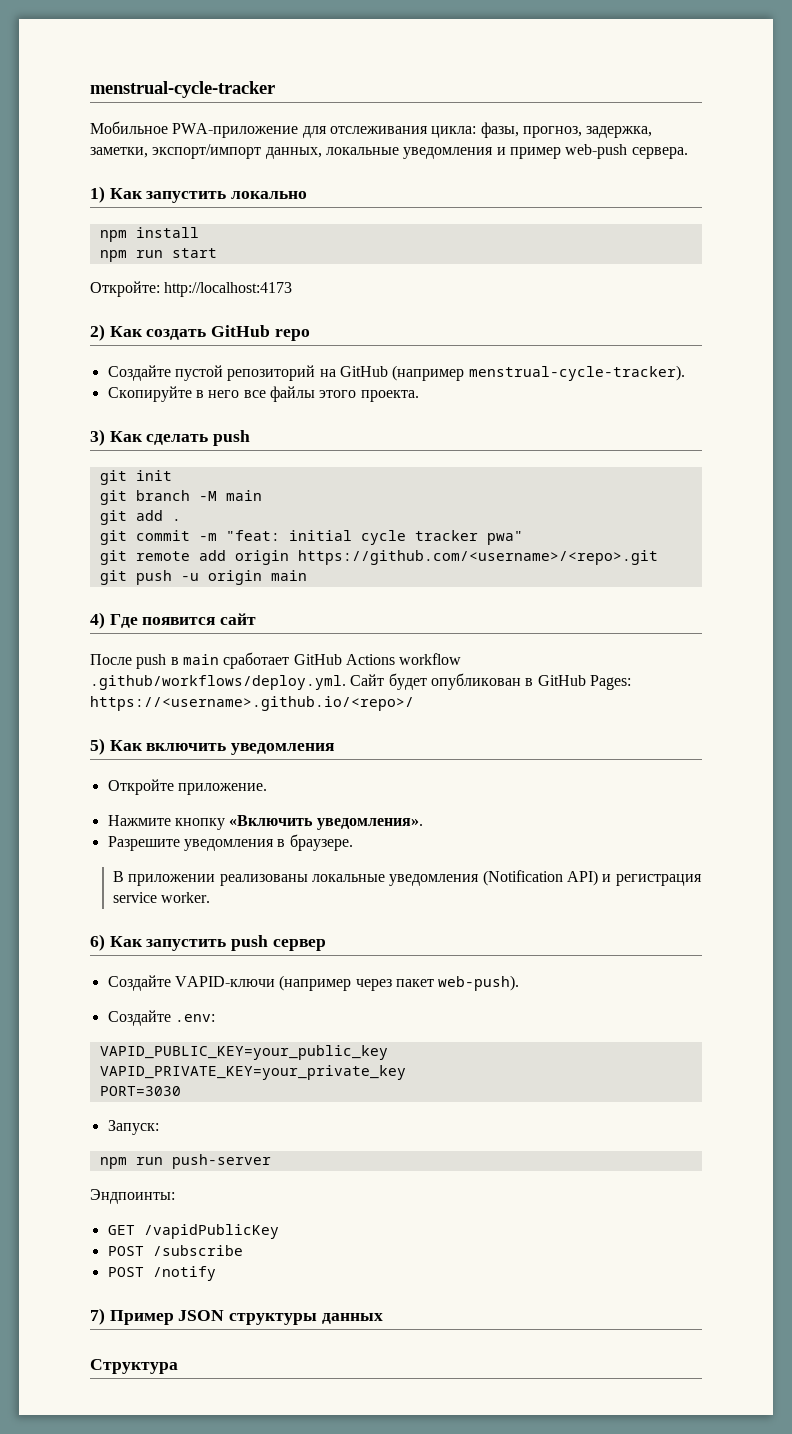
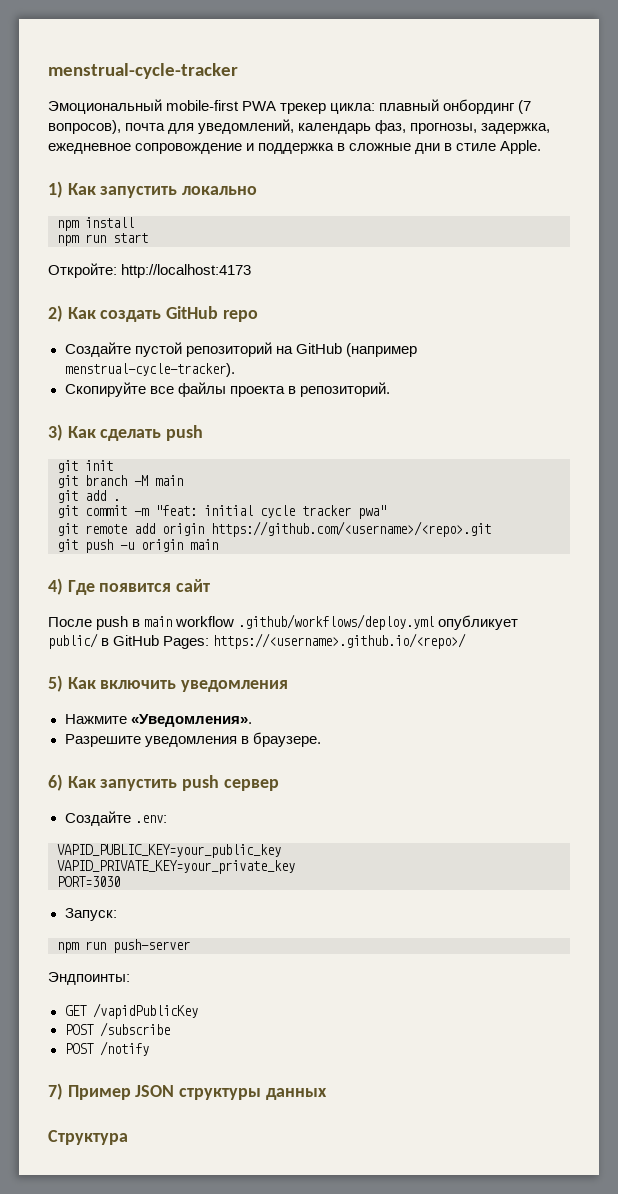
[90,121,653,138] [90,144,688,159] Мобильное PWA-приложение для отслеживания цикла: фазы, прогноз, задержка, заметки, экспорт/импорт данных, локальные уведомления и пример web-push сервера. -> [48,99,532,114] [48,119,551,134] [48,140,542,154] Эмоциональный mobile-first PWA трекер цикла: плавный онбординг (7 вопросов), почта для уведомлений, календарь фаз, прогнозы, задержка, ежедневное сопровождение и поддержка в сложные дни в стиле Apple.
[195,386,419,402] в него все файлы этого проекта. -> [149,382,390,397] все файлы проекта в репозиторий.
[223,652,462,669] [90,673,521,690] сработает GitHub Actions workflow .github/workflows/deploy.yml. Сайт будет опубликован -> [175,614,519,630] [48,633,98,649] workflow .github/workflows/deploy.yml опубликует public/
[107,779,267,795] // Откройте приложение. -> (289, 686) none
[174,815,423,830] кнопку «Включить уведомления». -> [130,714,252,727] «Уведомления».
[112,870,702,886] [112,892,211,903] // В приложении реализованы локальные уведомления (Notification API) и регистрация service worker. -> (321, 739) none
[107,975,520,991] // Создайте VAPID-ключи (например через пакет web-push). -> (279, 785) none

